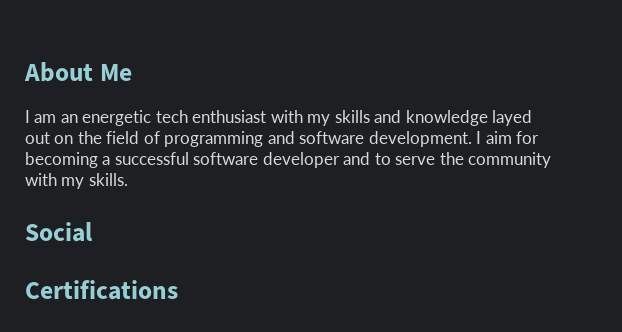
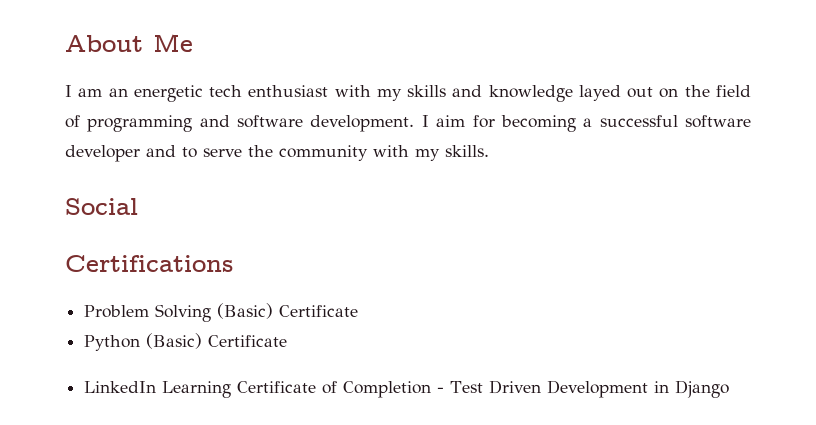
(178, 290) none -> [84,303,359,322] [84,333,288,351] [84,380,730,398] // Problem Solving (Basic) Certificate // Python (Basic) Certificate // LinkedIn Learning Certificate of Completion - Test Driven Development in Django

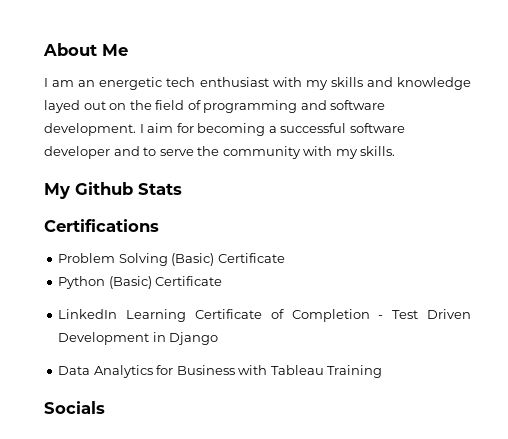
[65,198,138,215] Social -> [44,182,182,199] My Github Stats
(730, 389) none -> [58,365,383,378] [44,401,105,414] // Data Analytics for Business with Tableau Training // Socials

